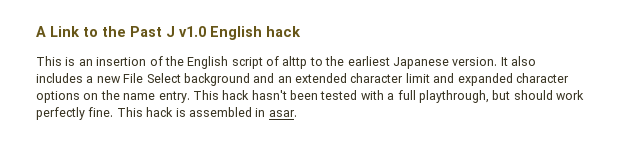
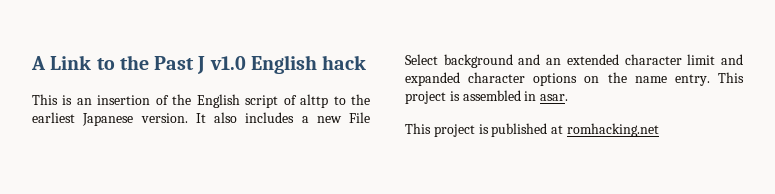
[222,90,584,103] [36,107,297,120] hack hasn't been tested with a full playthrough, but should work perfectly fine. This hack is assembled in asar. -> [405,90,569,104] [405,123,659,137] project is assembled in asar. // This project is published at romhacking.net

